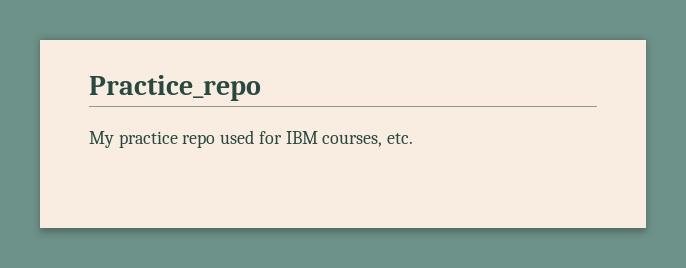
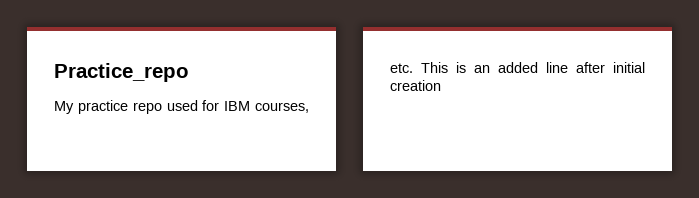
(414, 138) none -> [421,62,645,73] [390,80,441,91] This is an added line after initial creation

